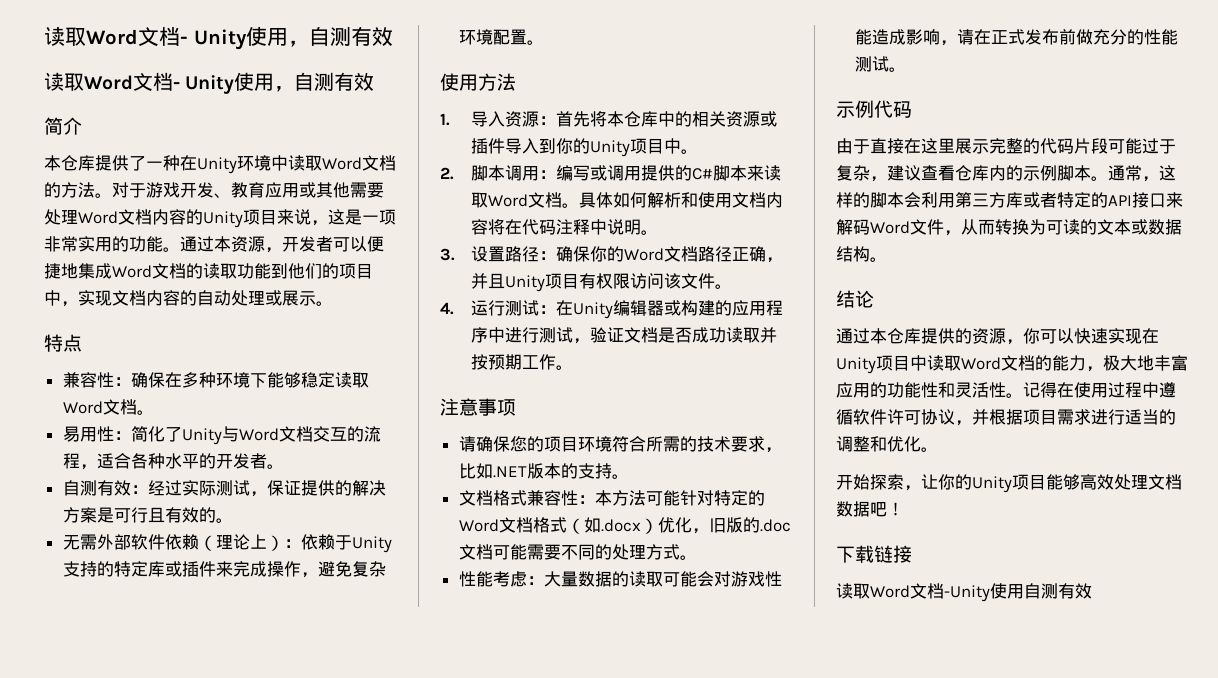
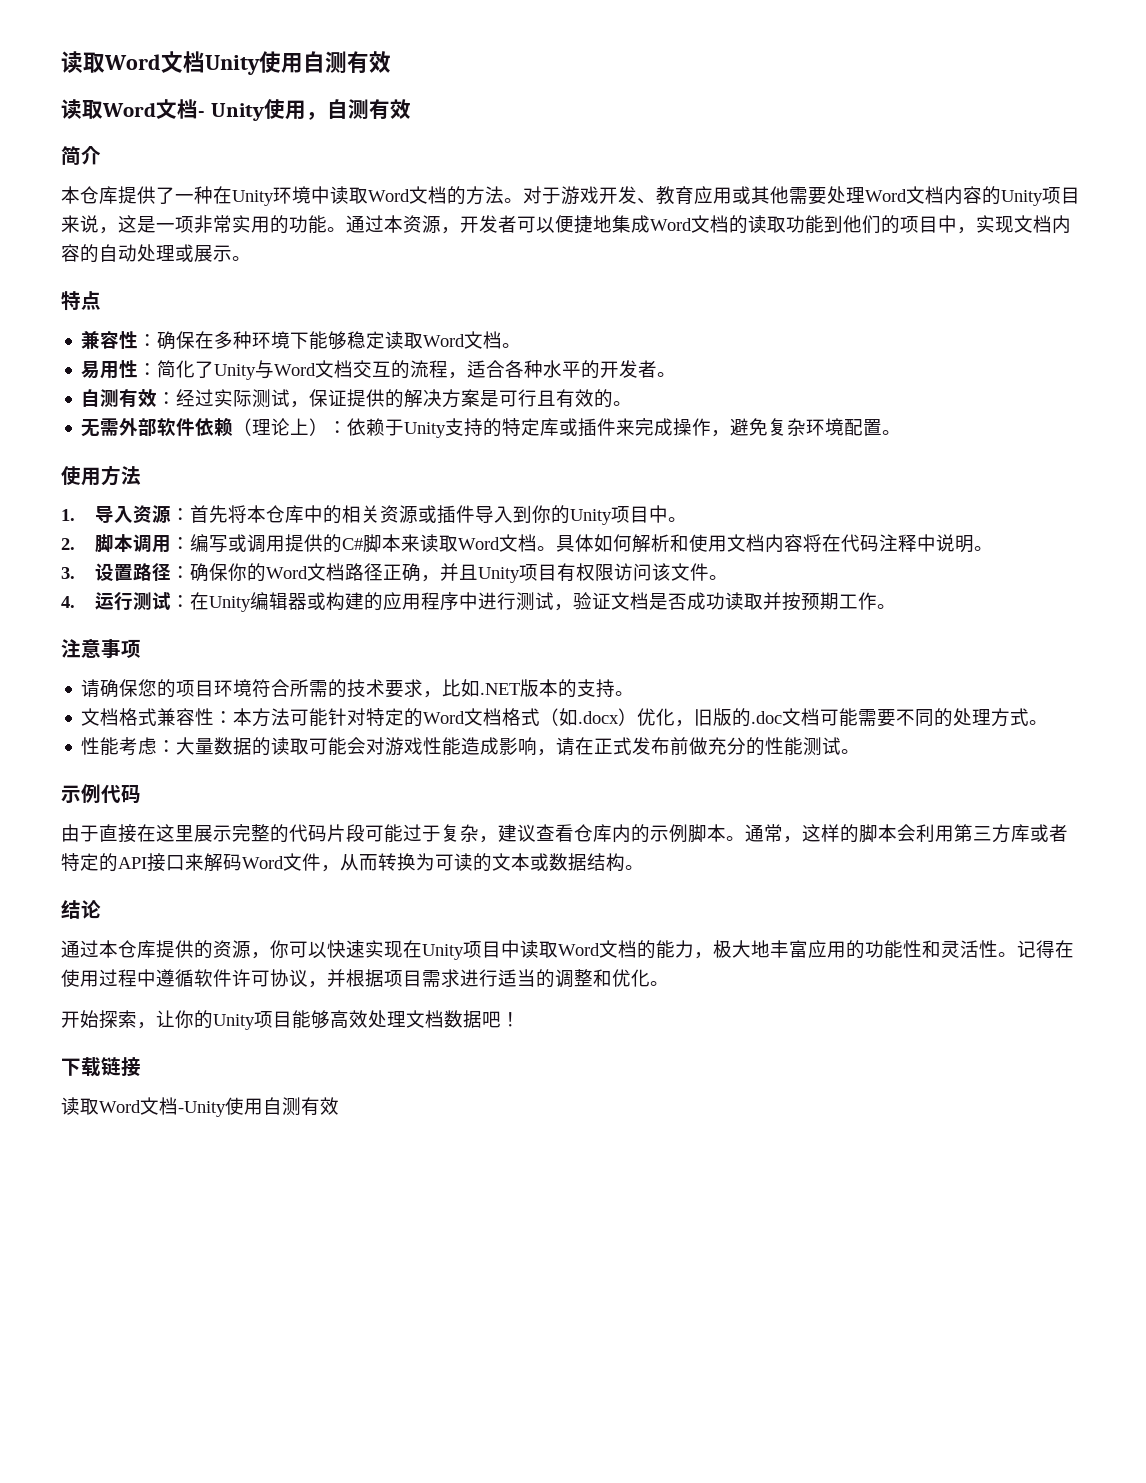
[44,26,309,50] 读取Word文档- Unity使用， -> [61,51,303,75] 读取Word文档Unity使用

